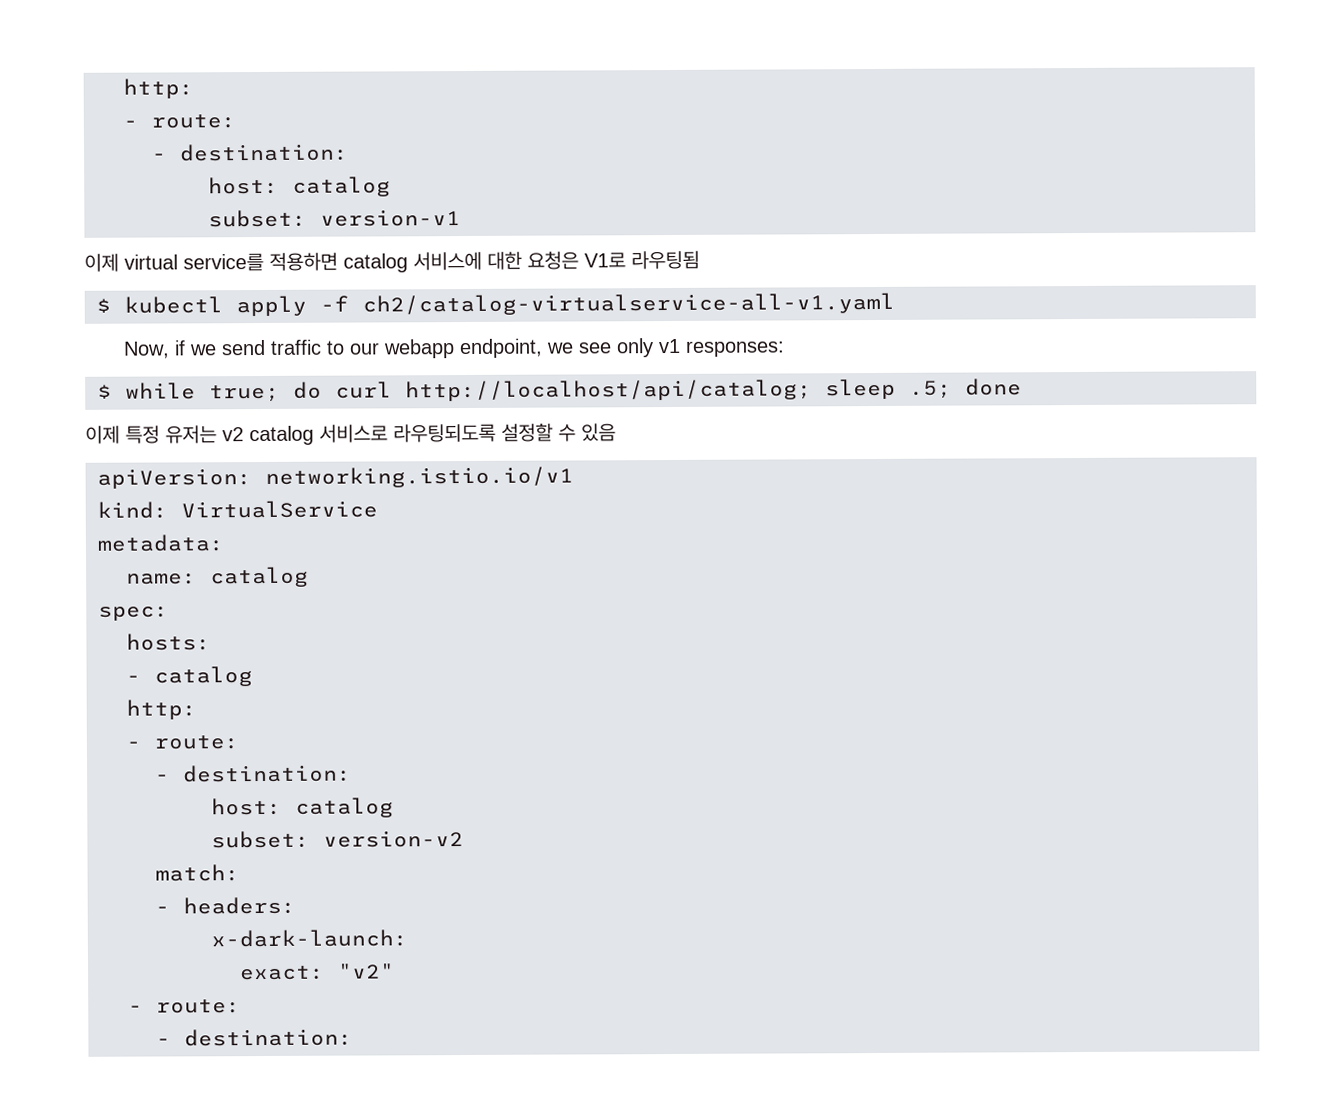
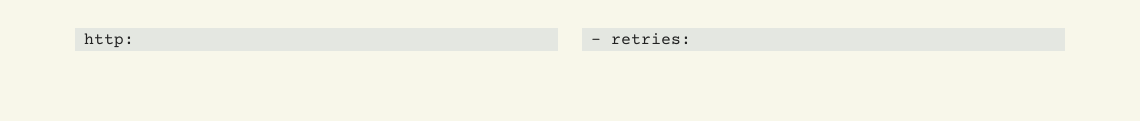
[123,78,194,99] [123,114,236,129] [152,143,349,162] [208,176,391,197] [208,209,461,228] [84,250,700,273] [96,292,895,317] [122,338,785,359] [97,378,1022,403] [85,423,616,446] [97,466,574,489] [97,500,378,519] [97,534,224,552] [126,566,309,588] [98,606,169,621] [126,633,211,651] [126,666,253,687] [126,699,197,720] [126,735,239,750] [155,764,352,783] [211,797,394,818] [211,830,464,849] [155,864,240,882] [155,896,296,915] [211,929,408,948] [240,963,395,981] [128,999,241,1014] [156,1028,353,1047] http: // - route: // - destination: // host: catalog // subset: version-v1 // 이제 virtual service를 적용하면 catalog 서비스에 대한 요청은 V1로 라우팅됨 // $ kubectl apply -f ch2/catalog-virtualservice-all-v1.yaml // Now, if we send traffic to our webapp endpoint, we see only v1 responses: // $ while true; do curl http://localhost/api/catalog; sleep .5; done // 이제 특정 유저는 v2 catalog 서비스로 라우팅되도록 설정할 수 있음 // apiVersion: networking.istio.io/v1 // kind: VirtualService // metadata: // name: catalog // spec: // hosts: // - catalog // http: // - route: // - destination: // host: catalog // subset: version-v2 // match: // - headers: // x-dark-launch: // exact: "v2" // - route: // - destination: -> [83,33,134,48] [590,33,691,45] http: // - retries:

